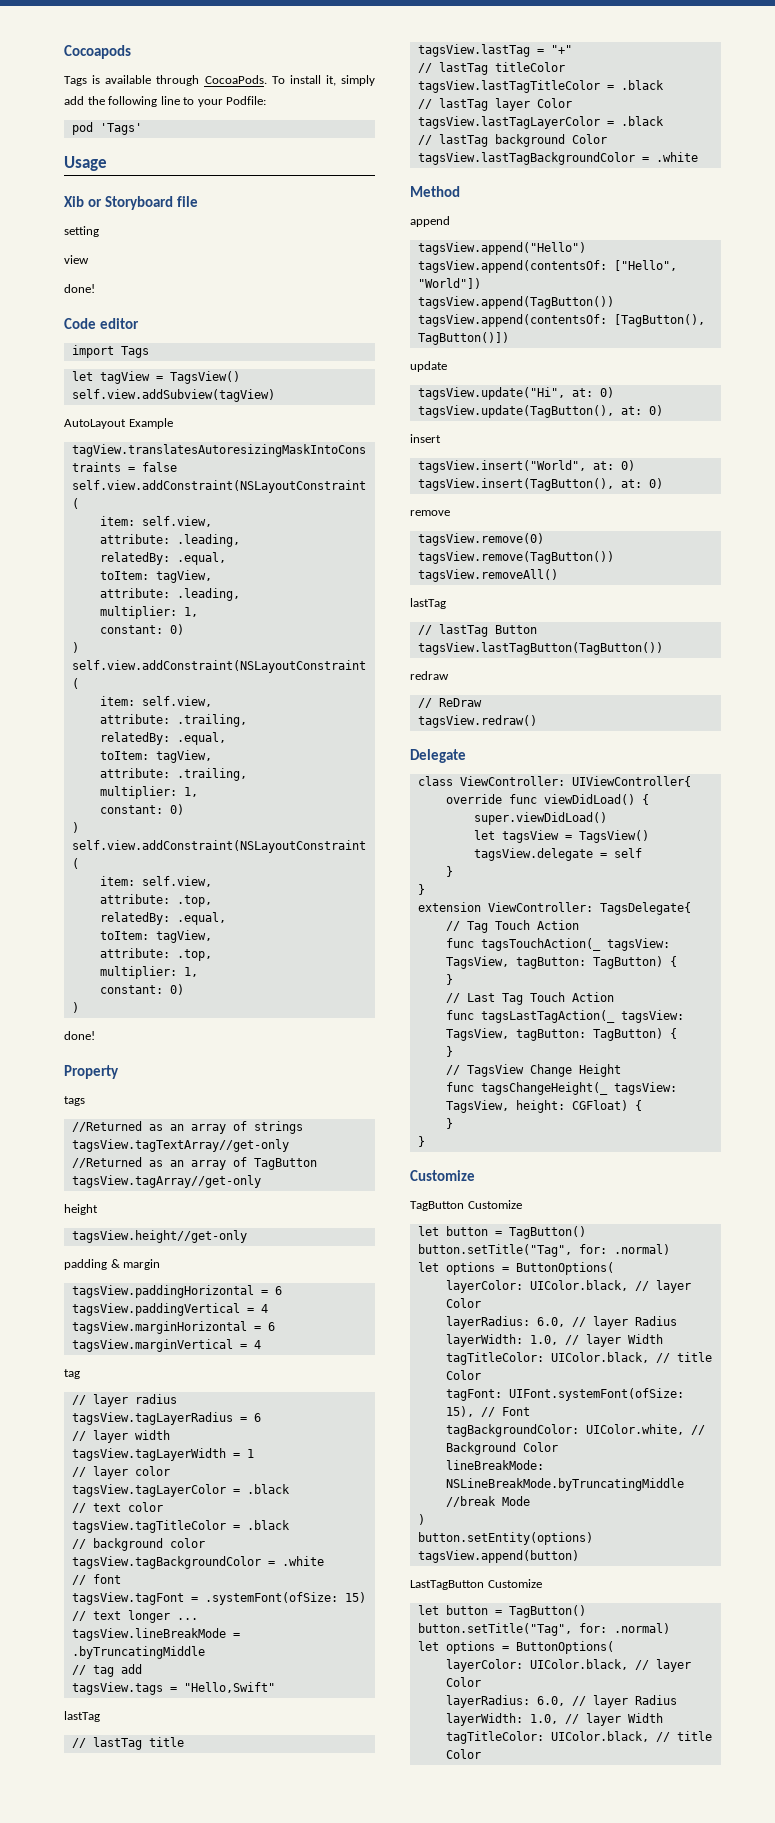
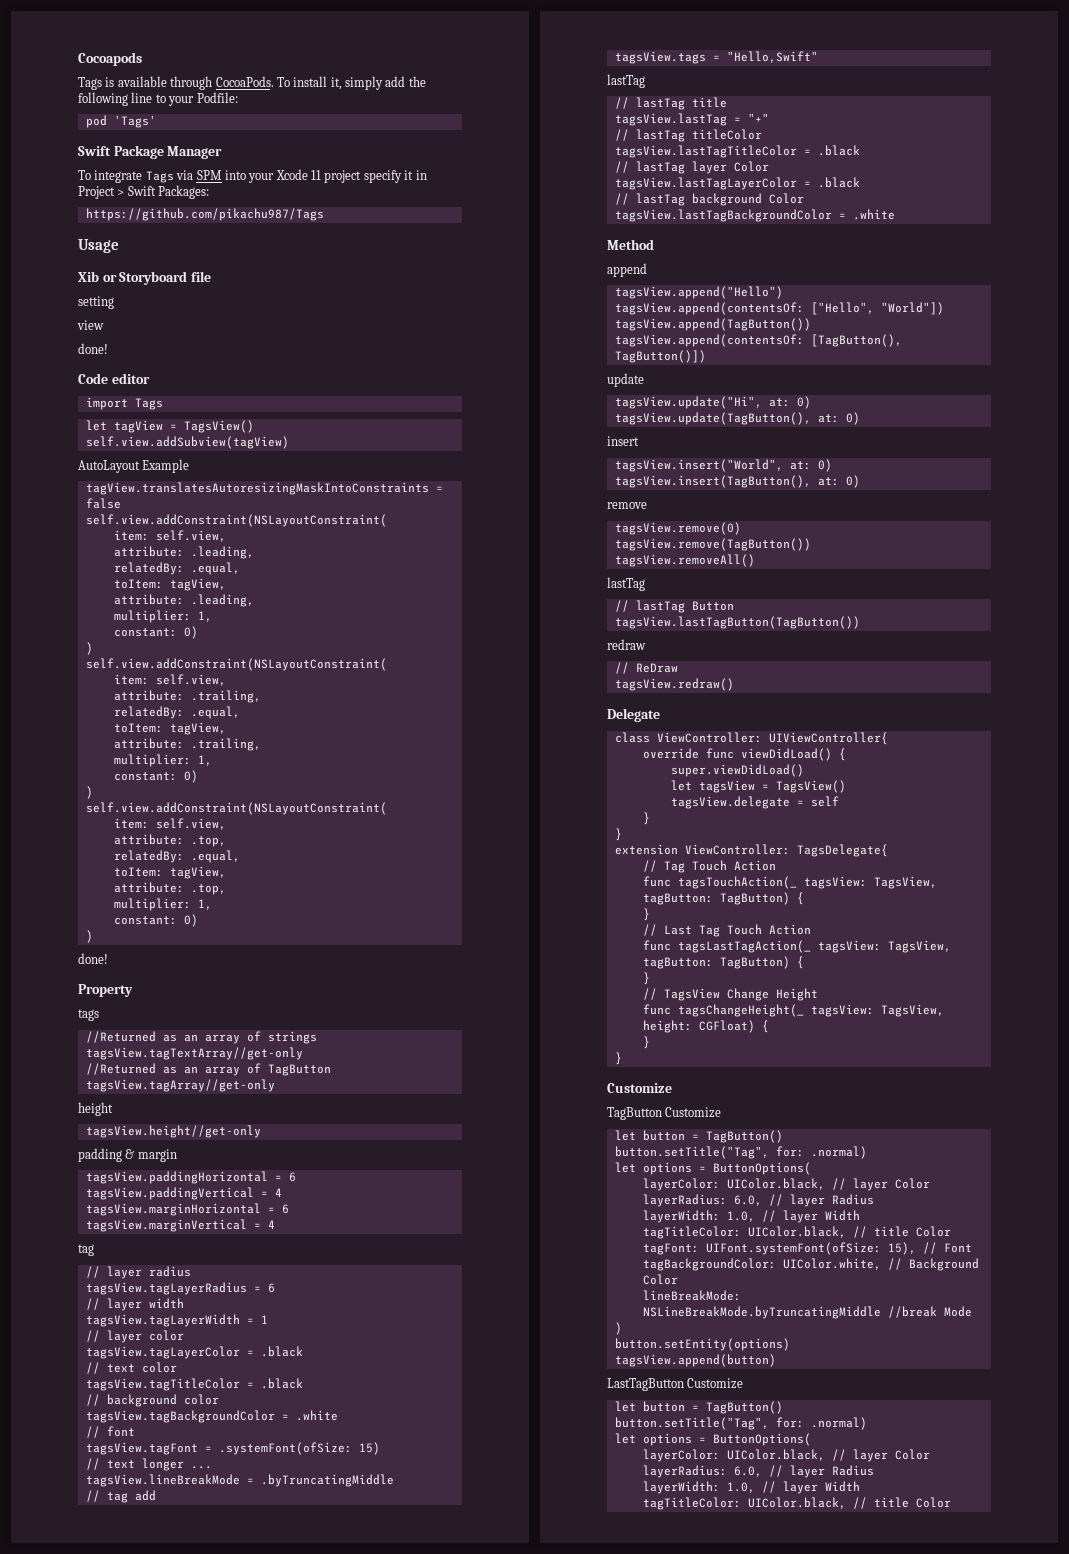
(142, 129) none -> [78,145,223,159] [78,169,427,183] [78,185,210,199] [85,208,324,221] // Swift Package Manager // To integrate Tags via SPM into your Xcode 11 project specify it in Project > Swift Packages: // https://github.com/pikachu987/Tags

